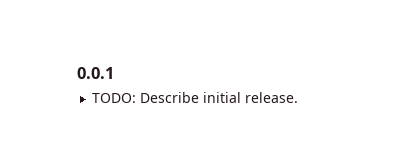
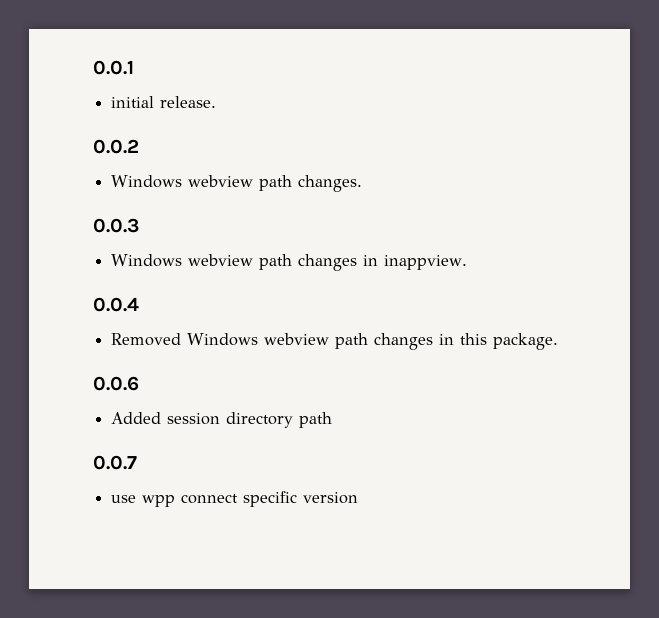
[92,92,200,103] TODO: Describe -> (134, 67) none
(299, 97) none -> [93,139,139,154] [111,175,363,192] [93,218,139,233] [111,254,468,271] [93,297,139,312] [111,333,559,350] [93,376,139,391] [111,412,333,428] [93,455,137,470] [111,491,359,507] // 0.0.2 // Windows webview path changes. // 0.0.3 // Windows webview path changes in inappview. // 0.0.4 // Removed Windows webview path changes in this package. // 0.0.6 // Added session directory path // 0.0.7 // use wpp connect specific version

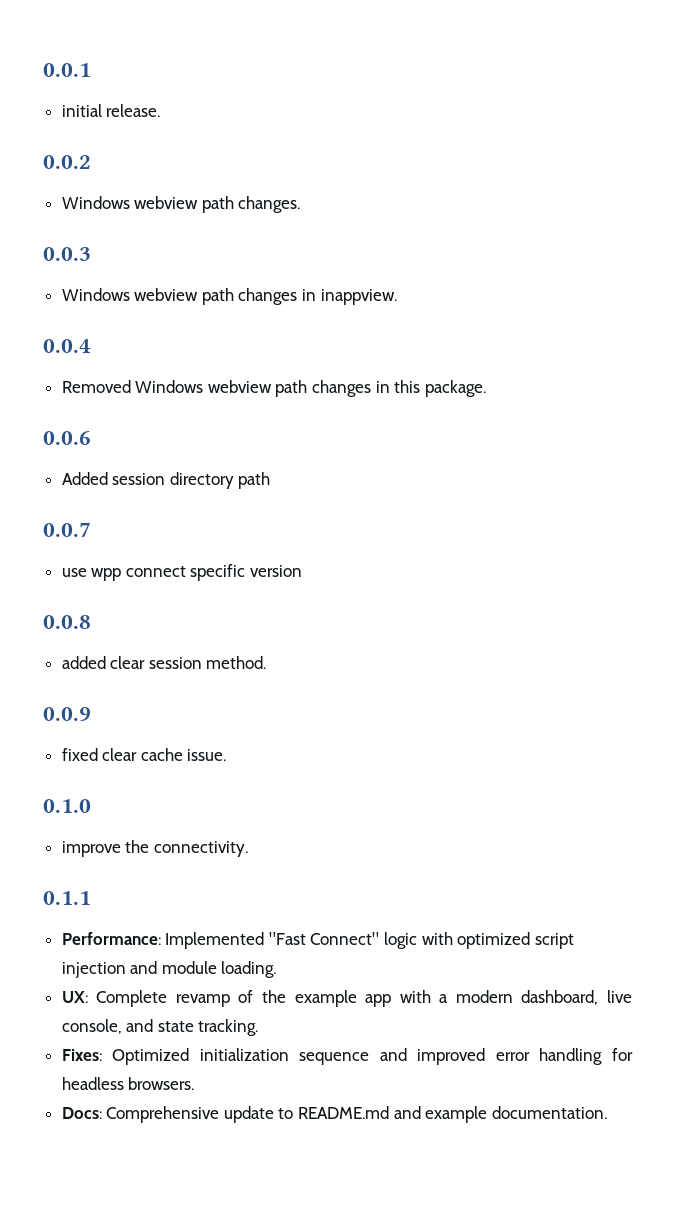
(359, 498) none -> [43,615,91,629] [61,656,267,669] [43,707,91,721] [61,748,227,761] [43,799,91,813] [61,840,248,857] [43,891,91,905] [61,932,574,949] [61,961,277,978] [61,990,632,1007] [61,1019,259,1036] [61,1048,633,1065] [61,1077,195,1090] [61,1106,607,1123] // 0.0.8 // added clear session method. // 0.0.9 // fixed clear cache issue. // 0.1.0 // improve the connectivity. // 0.1.1 // Performance: Implemented "Fast Connect" logic with optimized script injection and module loading. // UX: Complete revamp of the example app with a modern dashboard, live console, and state tracking. // Fixes: Optimized initialization sequence and improved error handling for headless browsers. // Docs: Comprehensive update to README.md and example documentation.

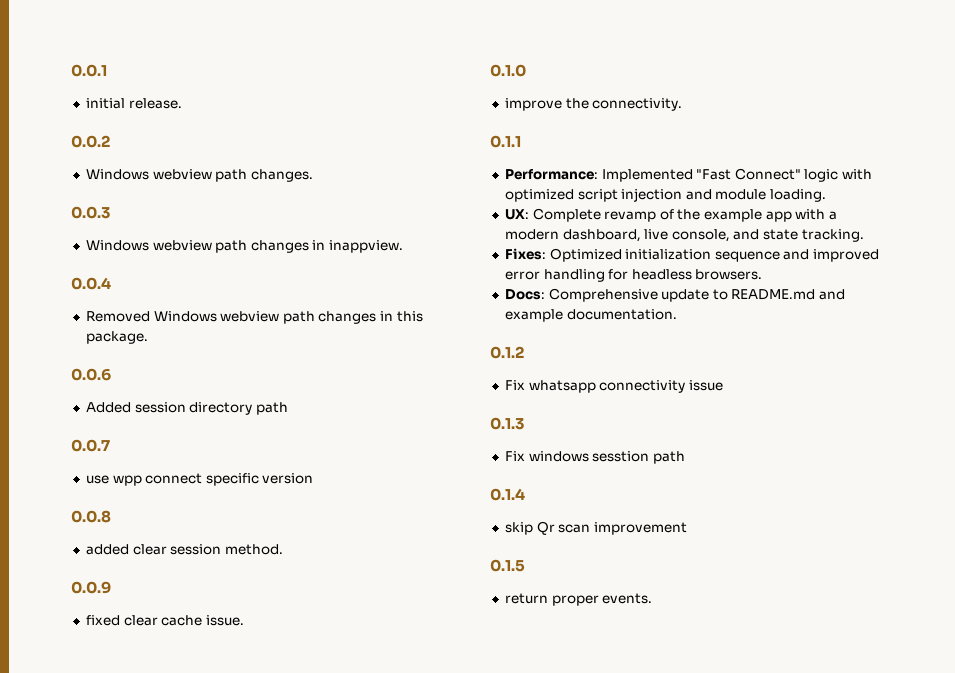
(607, 1112) none -> [490,346,524,359] [504,380,723,393] [490,417,524,430] [504,451,685,464] [490,488,525,501] [504,521,687,535] [490,559,525,572] [504,593,653,606] // 0.1.2 // Fix whatsapp connectivity issue // 0.1.3 // Fix windows sesstion path // 0.1.4 // skip Qr scan improvement // 0.1.5 // return proper events.

